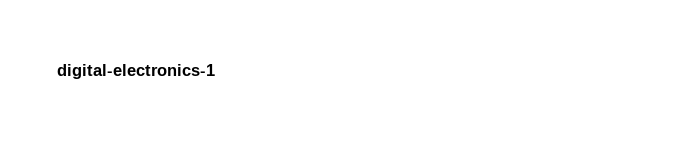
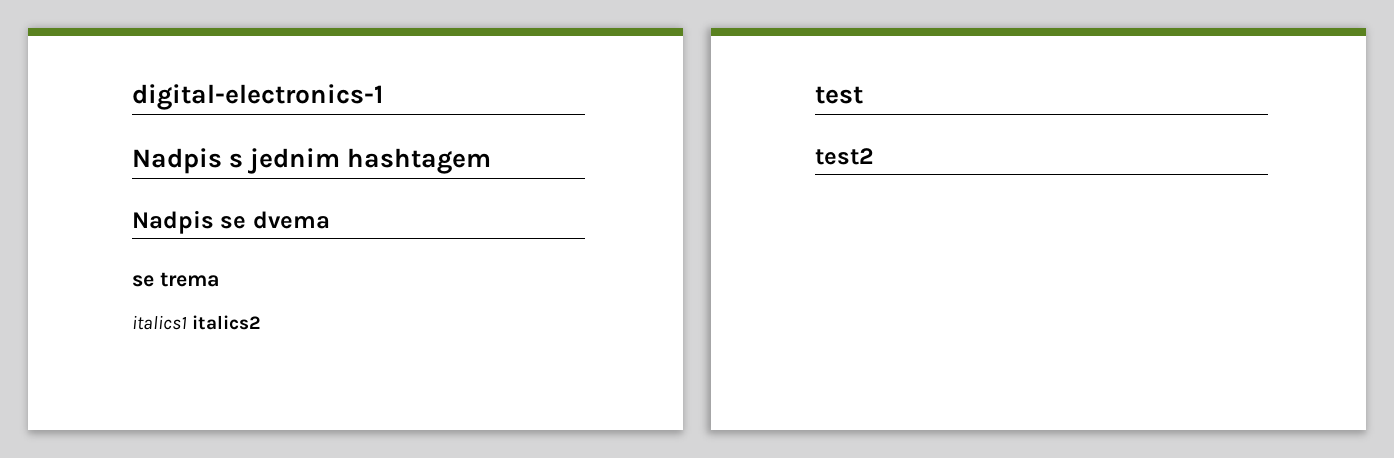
(215, 71) none -> [132,148,492,174] [132,210,330,234] [132,272,220,287] [132,315,262,330] [815,86,863,104] [815,148,874,165] // Nadpis s jednim hashtagem // Nadpis se dvema // se trema // italics1 italics2 // test // test2

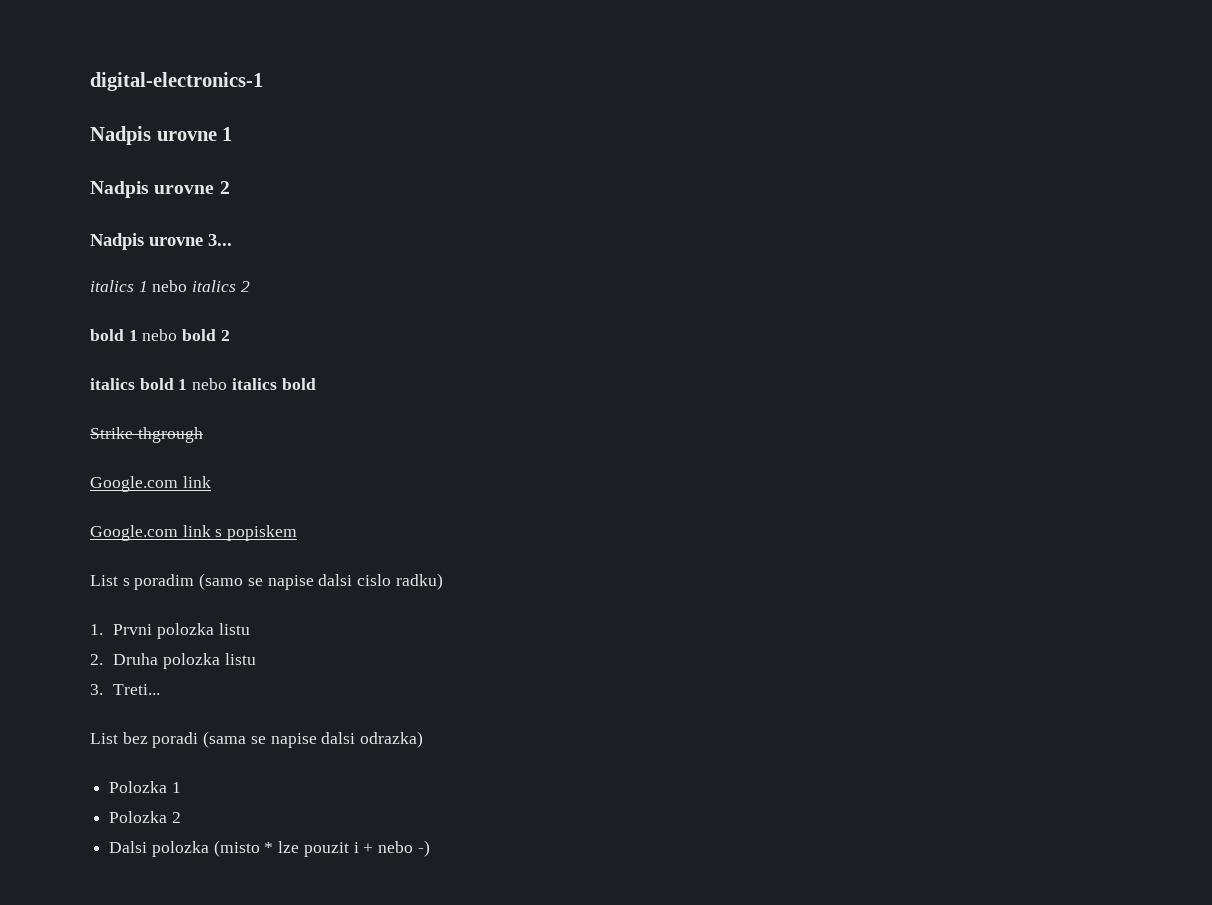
[229,148,492,174] [132,210,330,234] [132,272,220,287] [132,315,262,330] [815,86,863,104] [815,148,874,165] s jednim hashtagem // Nadpis se dvema // se trema // italics1 italics2 // test // test2 -> [156,127,233,141] [90,181,230,198] [90,233,232,250] [90,280,250,292] [90,329,230,341] [90,378,316,390] [90,427,203,443] [90,476,211,492] [90,525,298,541] [90,573,443,590] [90,623,250,639] [90,653,256,669] [90,684,161,695] [90,731,424,748] [109,781,181,793] [109,811,181,823] [109,840,430,857] urovne 1 // Nadpis urovne 2 // Nadpis urovne 3... // italics 1 nebo italics 2 // bold 1 nebo bold 2 // italics bold 1 nebo italics bold // Strike thgrough // Google.com link // Google.com link s popiskem // List s poradim (samo se napise dalsi cislo radku) // 1. Prvni polozka listu // 2. Druha polozka listu // 3. Treti... // List bez poradi (sama se napise dalsi odrazka) // Polozka 1 // Polozka 2 // Dalsi polozka (misto * lze pouzit i + nebo -)

